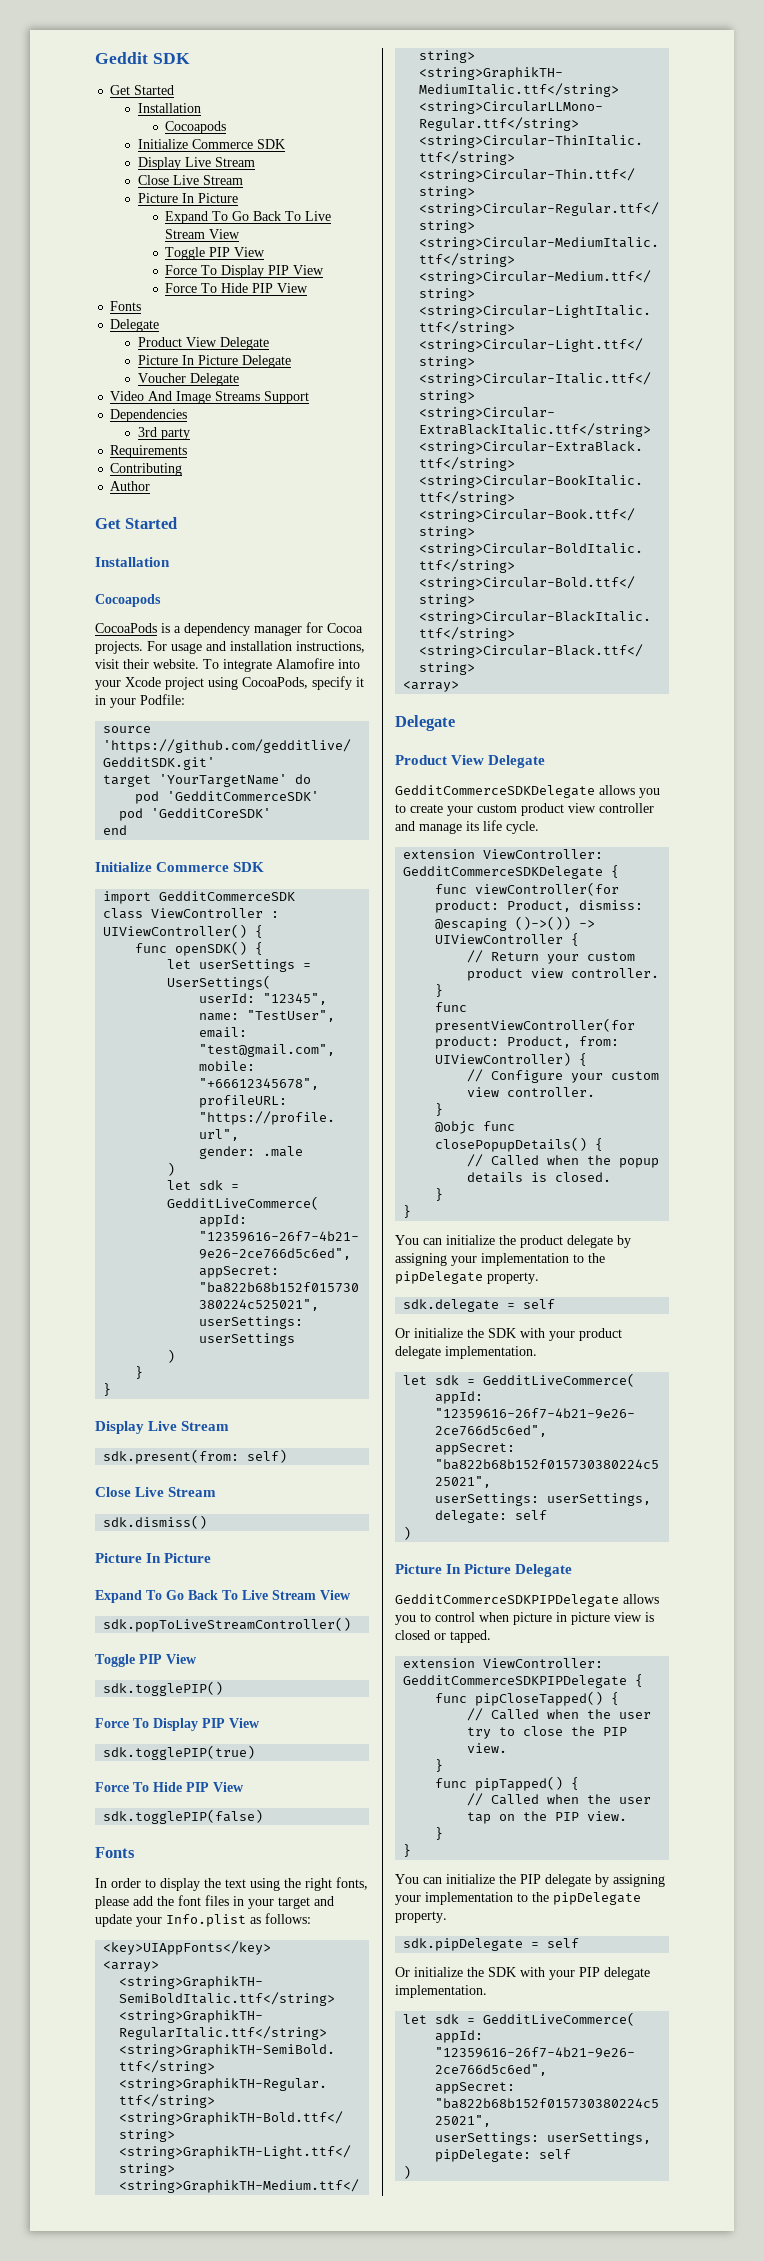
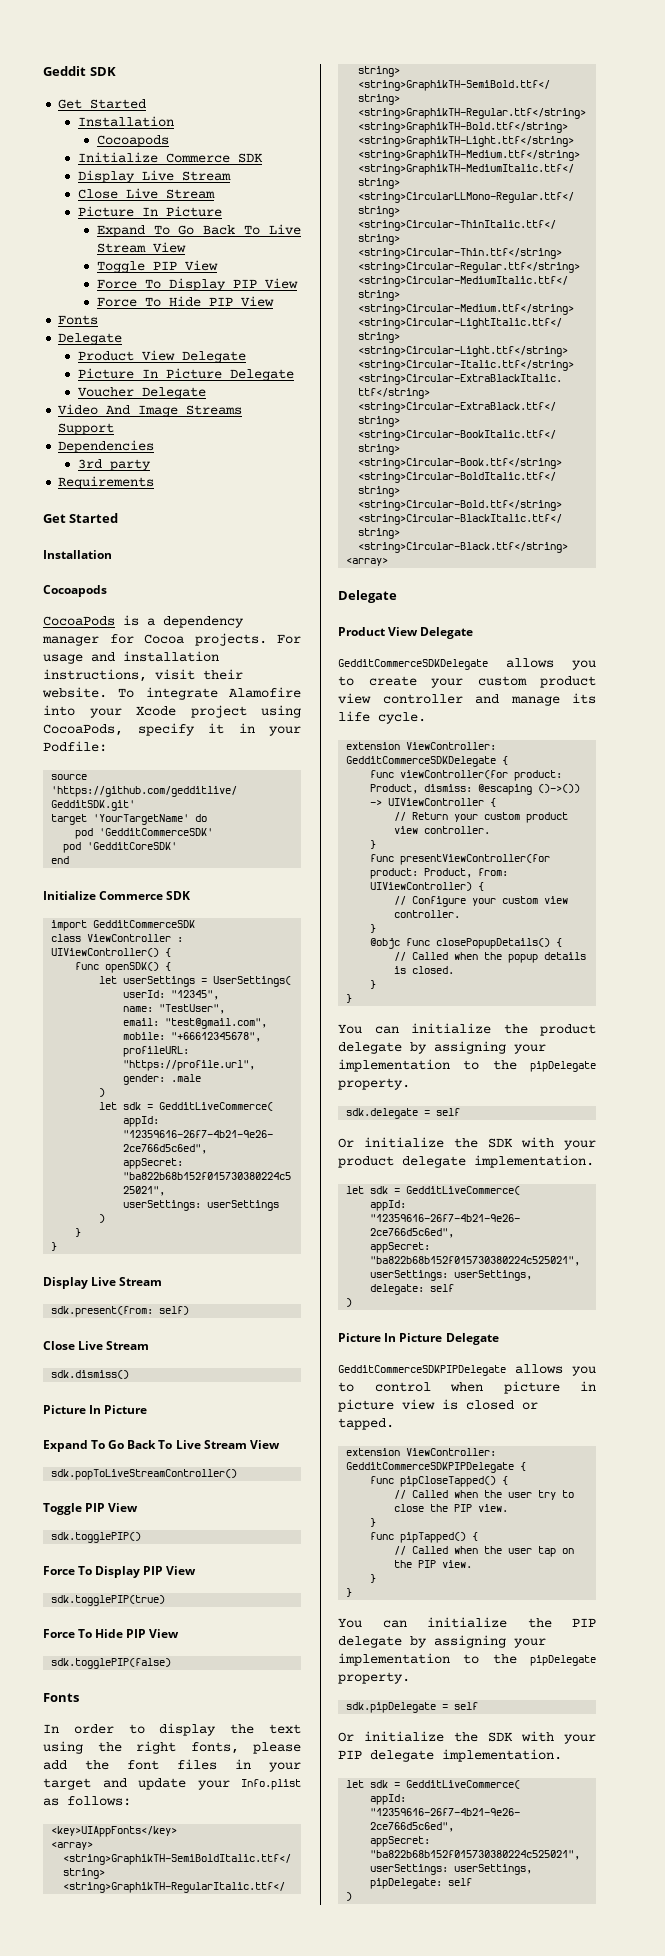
[110,463,183,476] [110,481,151,491] // Contributing // Author -> (155, 482) none

